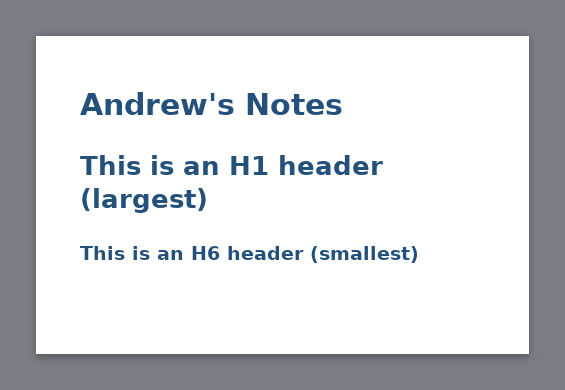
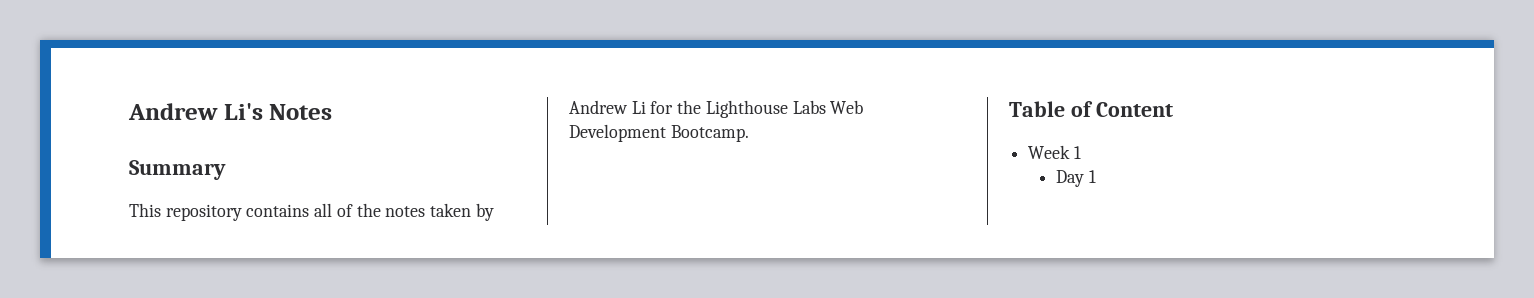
[80,92,235,115] Andrew's -> [128,103,263,120] Andrew Li's
[80,155,383,175] [80,188,208,213] [80,246,419,263] This is an H1 header (largest) // This is an H6 header (smallest) -> [129,160,226,180] [129,203,494,221] [569,100,864,118] [569,124,749,142] [1009,101,1173,117] [1028,145,1081,159] [1056,170,1096,187] Summary // This repository contains all of the notes taken by Andrew Li for the Lighthouse Labs Web Development Bootcamp. // Table of Content // Week 1 // Day 1

